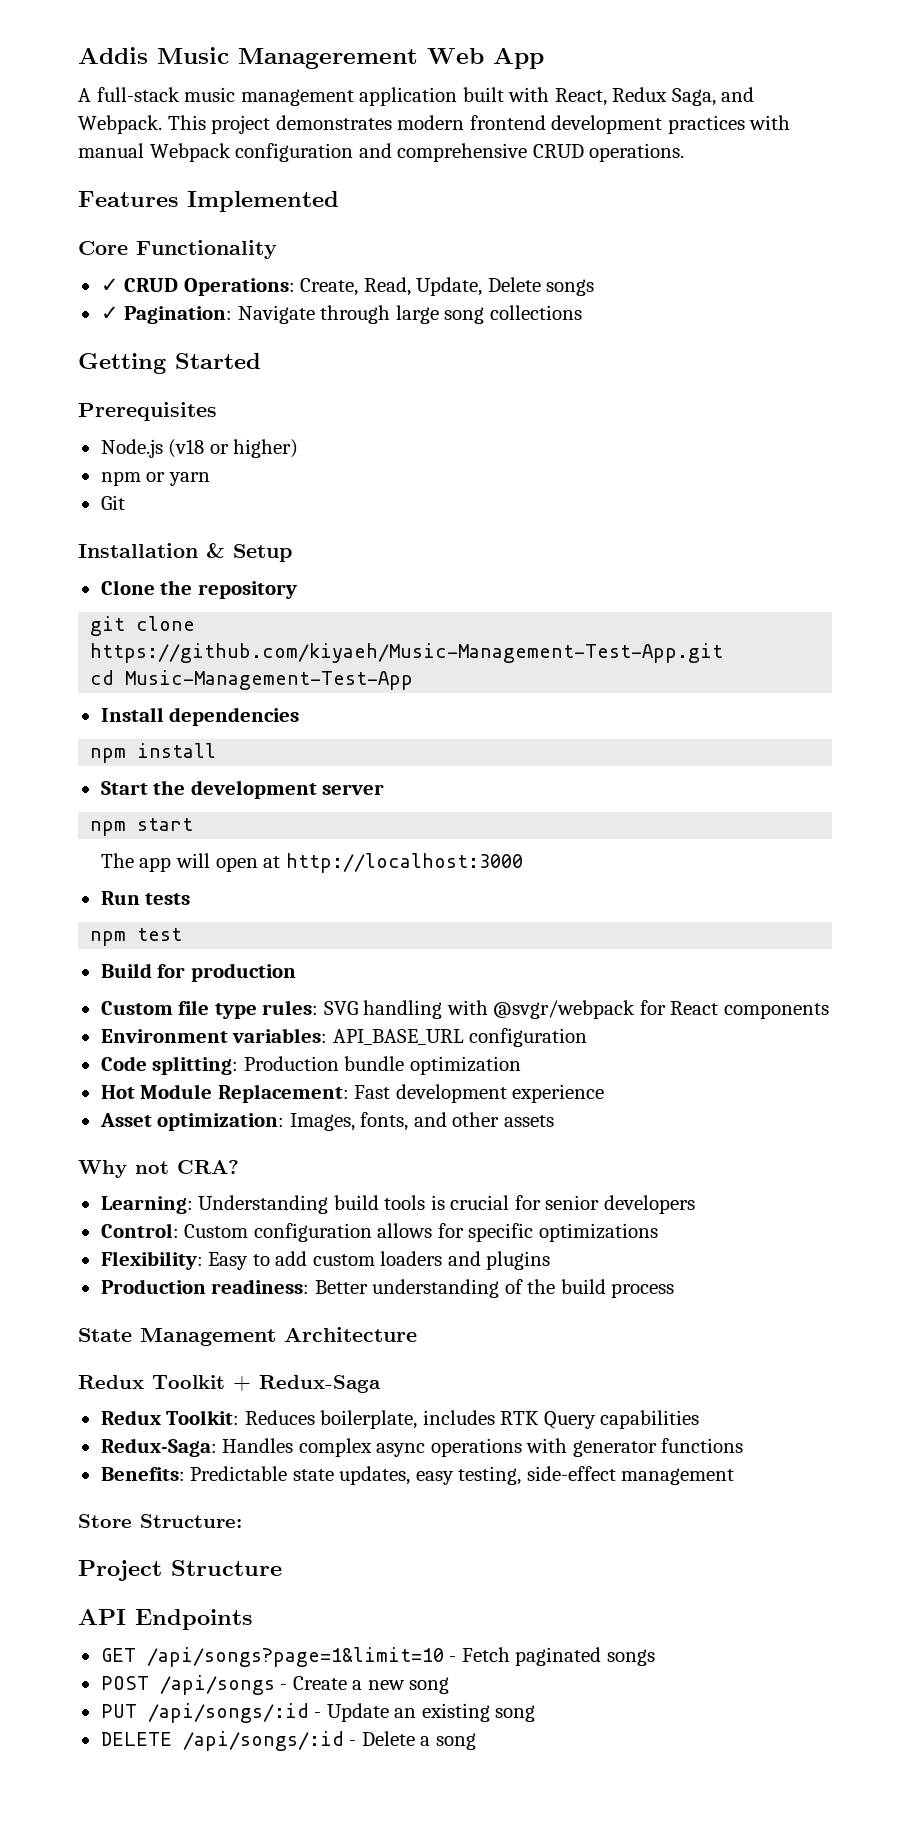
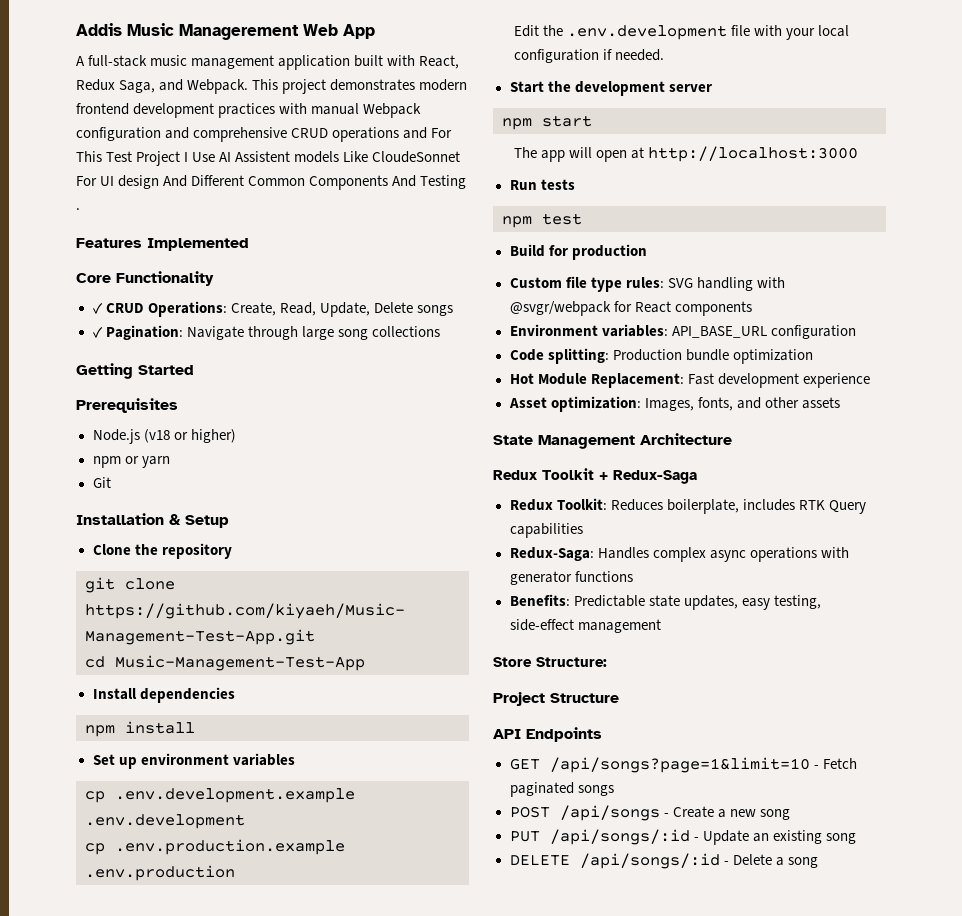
[589,143,685,162] operations. -> [332,127,453,142] [76,151,461,166] [76,175,467,190] [76,208,80,210] operations and For This Test Project I Use AI Assistent models Like CloudeSonnet For UI design And Different Common Components And Testing .
(217, 750) none -> [92,753,295,769] [85,788,355,803] [85,814,245,829] [85,839,345,855] [85,865,235,881] [513,25,849,40] [513,49,664,63] // Set up environment variables // cp .env.development.example .env.development // cp .env.production.example .env.production // Edit the .env.development file with your local configuration if needed.
[78,1160,239,1178] [100,1195,695,1214] [100,1223,658,1242] [100,1251,551,1270] [100,1279,675,1298] // Why not CRA? // Learning: Understanding build tools is crucial for senior developers // Control: Custom configuration allows for specific optimizations // Flexibility: Easy to add custom loaders and plugins // Production readiness: Better understanding of the build process -> (840, 403) none

